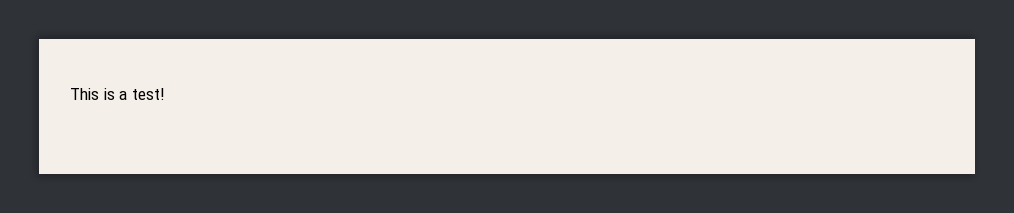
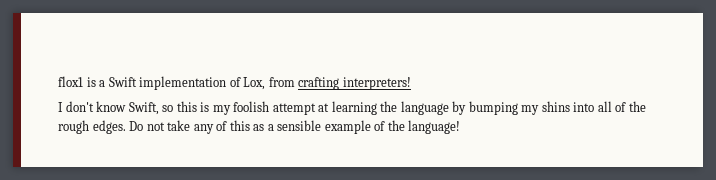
[70,88,99,100] This -> [58,76,83,87] flox1
[131,88,165,100] test! -> [108,76,411,90] [58,101,646,115] [58,120,461,134] Swift implementation of Lox, from crafting interpreters! // I don't know Swift, so this is my foolish attempt at learning the language by bumping my shins into all of the rough edges. Do not take any of this as a sensible example of the language!

